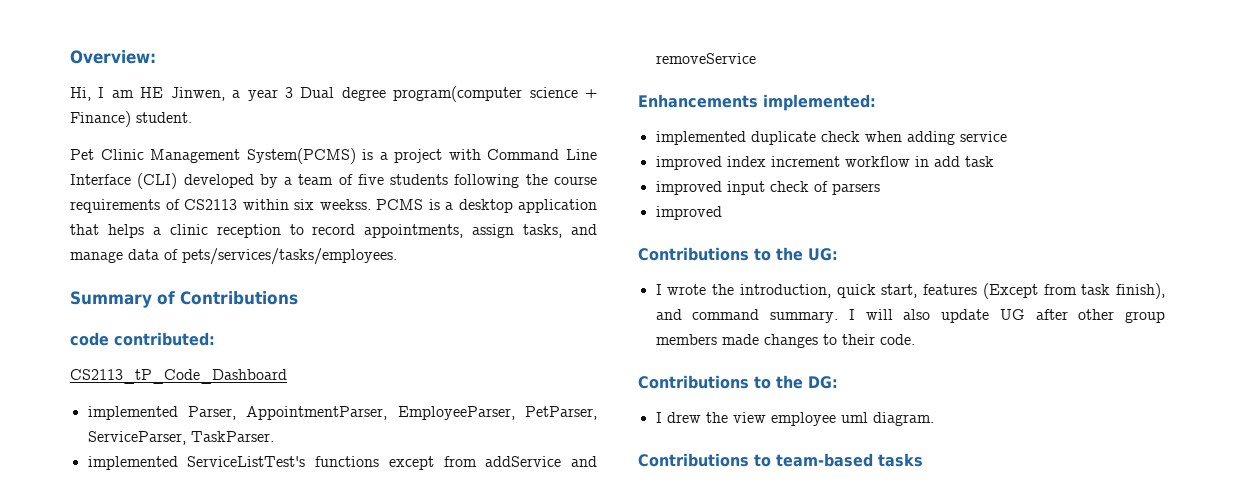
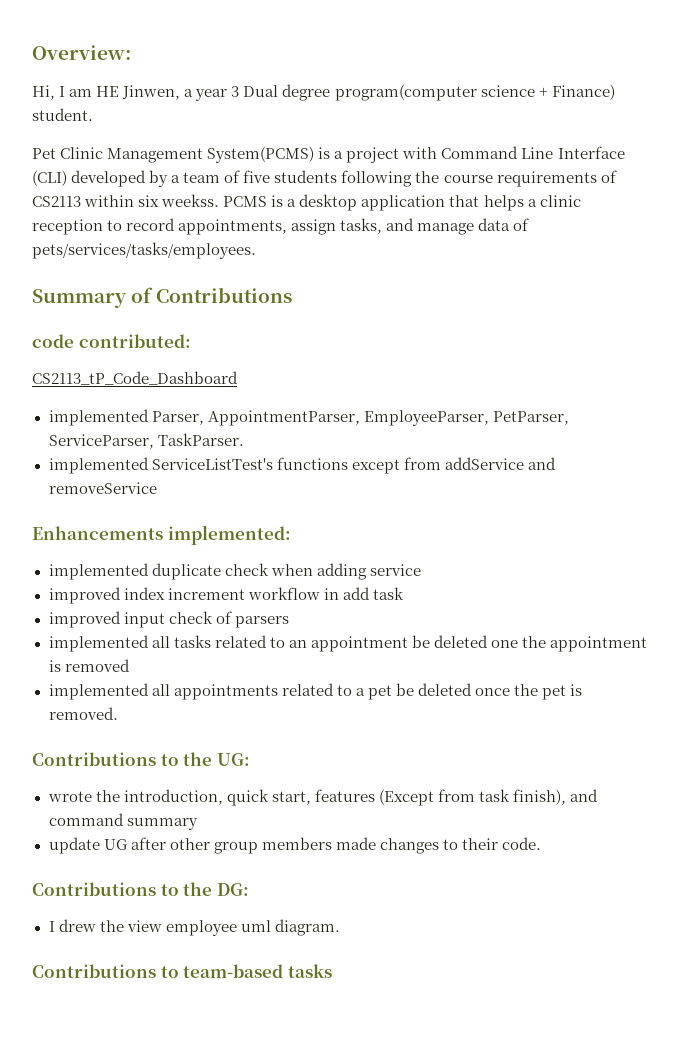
[655,206,722,220] improved -> [48,635,648,652] [48,659,130,672] [48,683,583,700] [48,707,118,720] implemented all tasks related to an appointment be deleted one the appointment is removed // implemented all appointments related to a pet be deleted once the pet is removed.
[655,284,662,295] I -> (250, 759) none
[770,309,931,323] summary. I will also -> [126,818,198,830] summary //

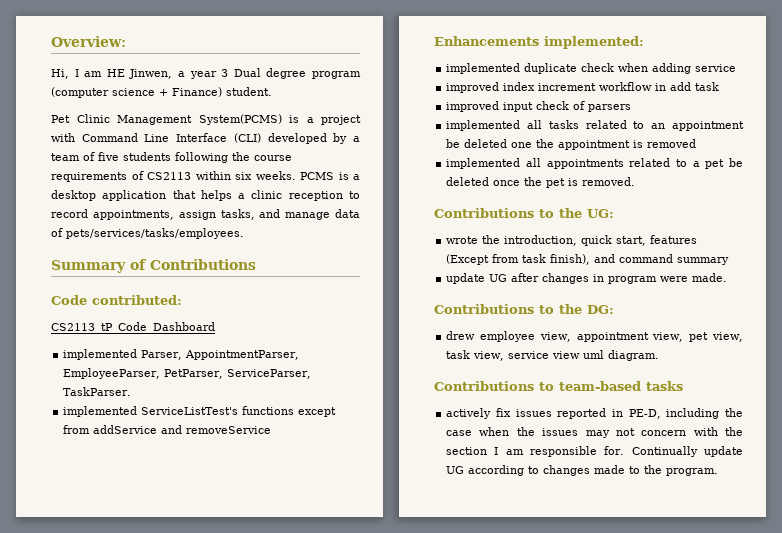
[334,84,477,101] program(computer -> [312,71,361,79] [51,87,109,98] program (computer
[161,194,220,207] weekss. -> [255,171,296,180] weeks.
[32,334,74,348] code -> [51,295,87,305] Code
[169,837,541,854] [32,882,249,896] [48,919,237,936] other group members made changes to their code. // Contributions to the DG: // I drew the view employee -> [542,273,728,284] [434,304,614,314] [446,331,744,342] [446,350,581,361] changes in program were made. // Contributions to the DG: // drew employee view, appointment view, pet view, task view, service view
(332, 971) none -> [446,408,743,419] [446,427,743,438] [446,446,743,457] [446,465,719,476] // actively fix issues reported in PE-D, including the case when the issues may not concern with the section I am responsible for. Continually update UG according to changes made to the program.

